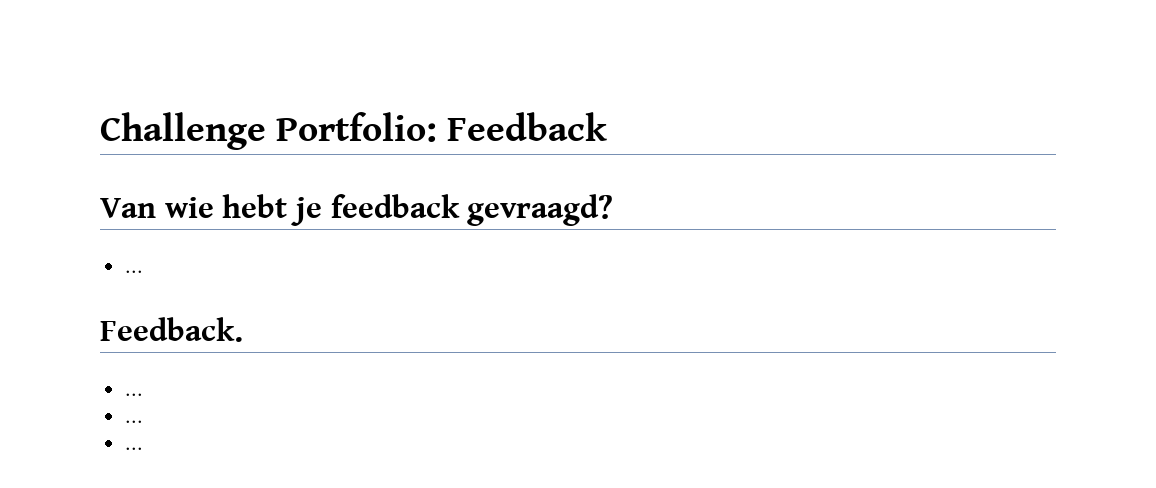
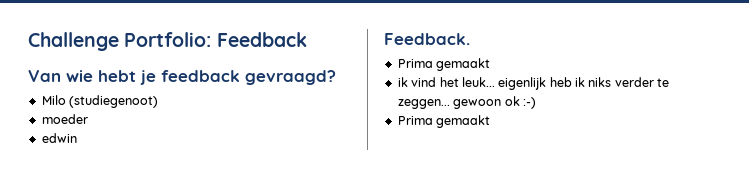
[124,270,143,273] [100,317,243,342] [124,393,143,396] [124,420,143,423] [124,447,143,450] ... // Feedback. // ... // ... // ... -> [41,95,159,108] [41,114,88,124] [41,133,77,143] [384,33,470,45] [397,58,491,71] [397,77,670,90] [397,96,536,109] [397,115,491,128] Milo (studiegenoot) // moeder // edwin // Feedback. // Prima gemaakt // ik vind het leuk... eigenlijk heb ik niks verder te zeggen... gewoon ok :-) // Prima gemaakt

